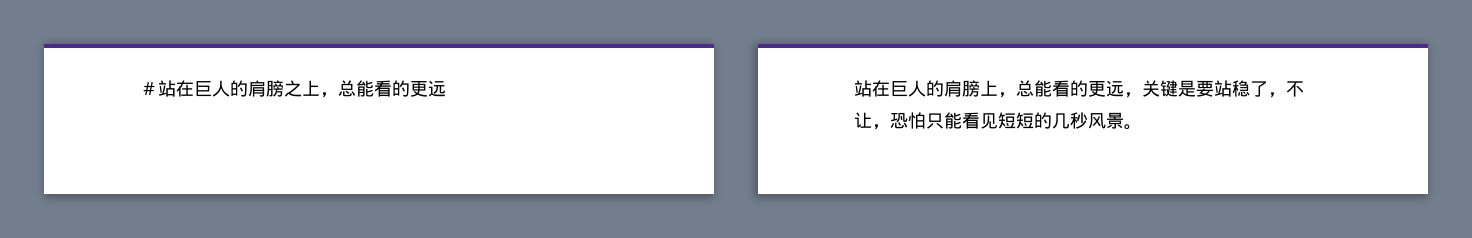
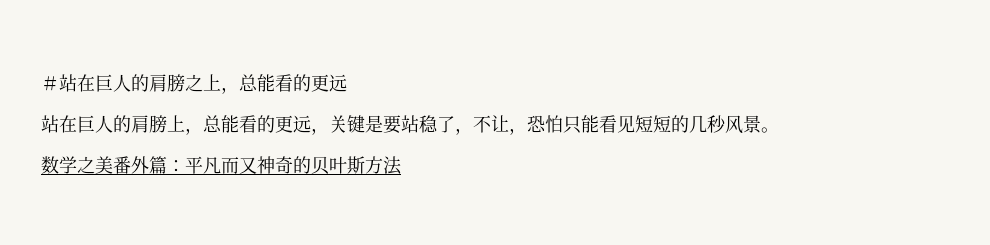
(1142, 127) none -> [41,156,402,175] // 数学之美番外篇：平凡而又神奇的贝叶斯方法

